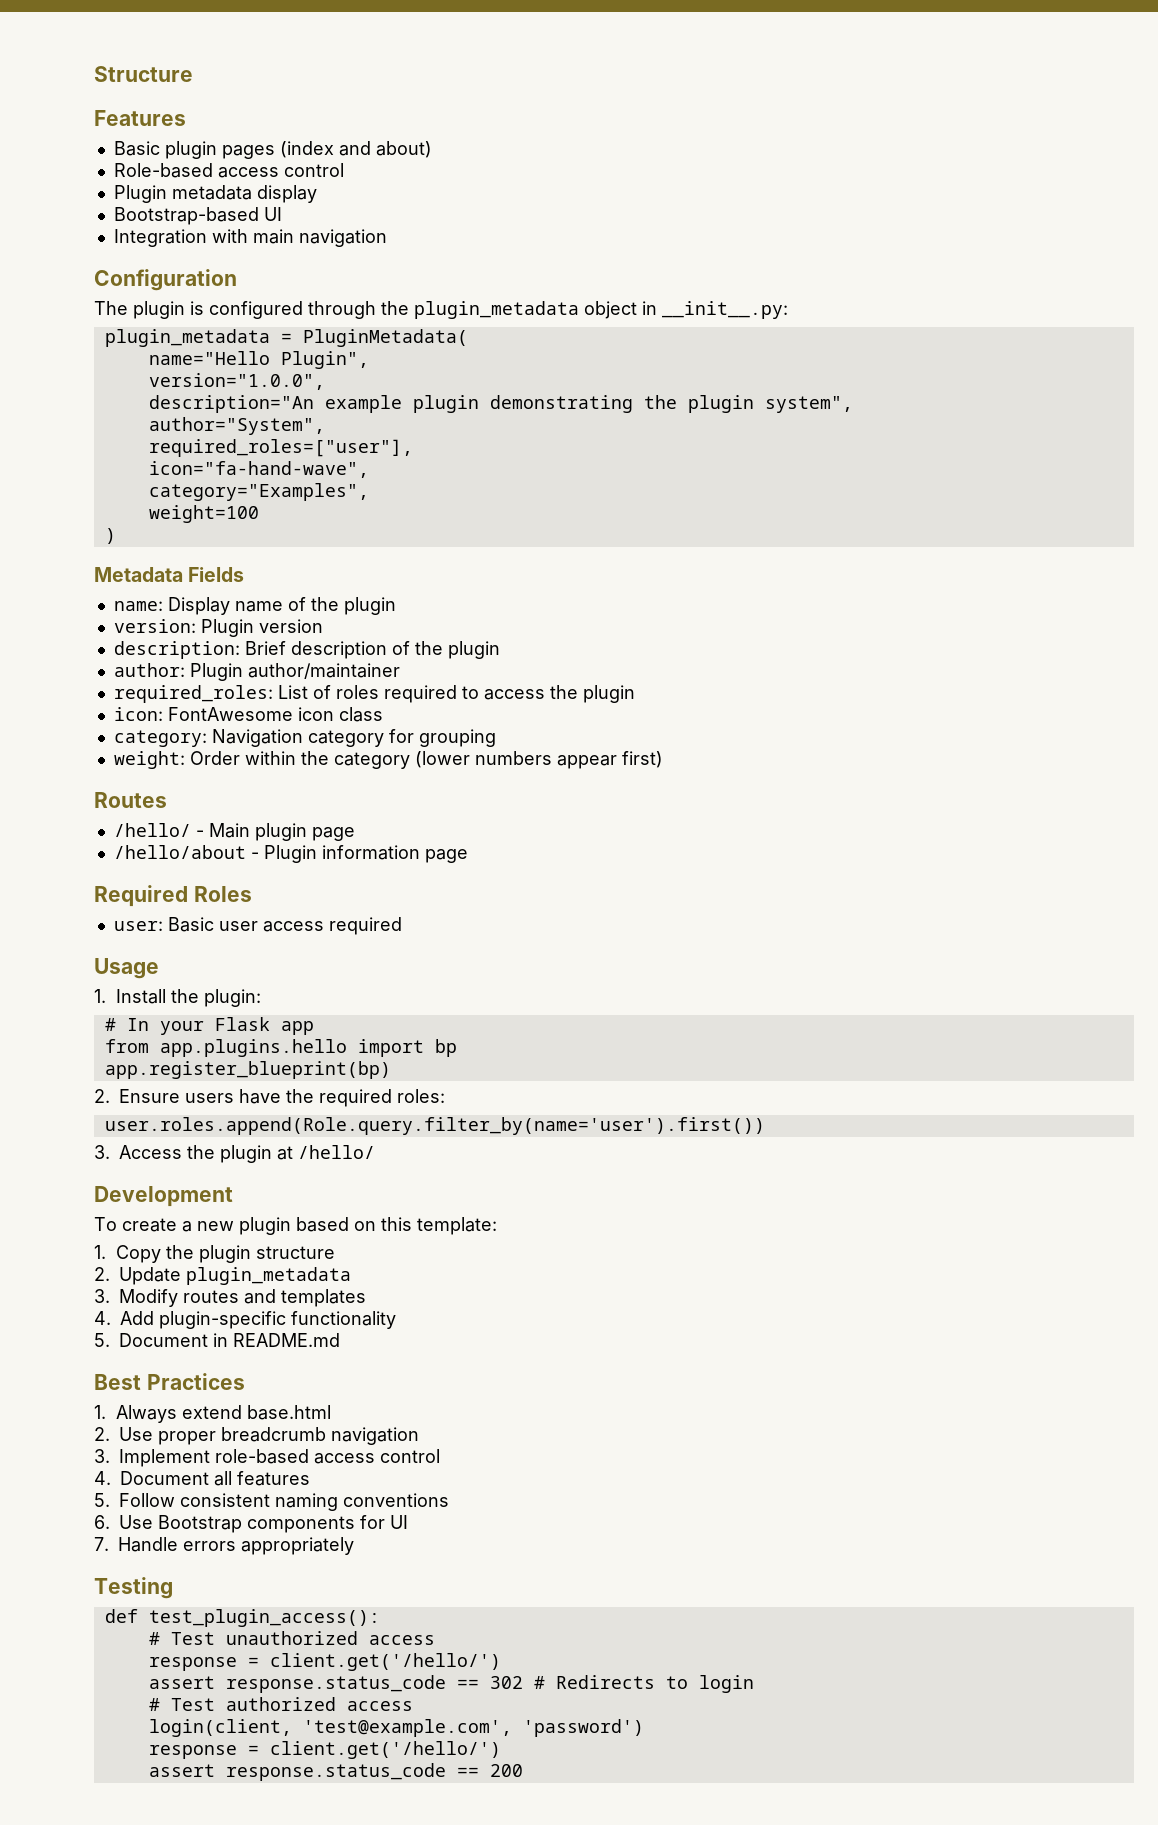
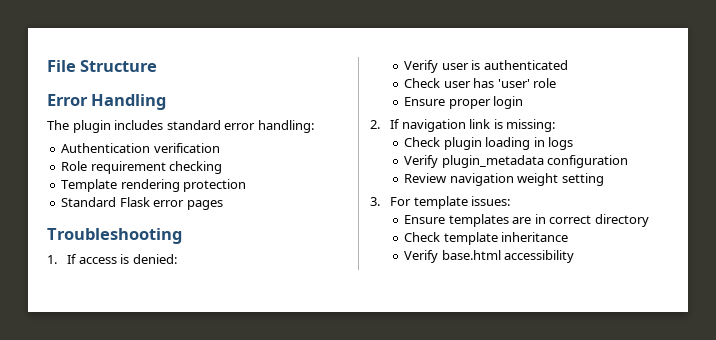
(94, 74) none -> [47,60,76,72] File
[94,110,186,126] [113,141,432,159] [113,163,344,178] [113,185,317,203] [113,207,282,225] [113,229,387,247] [94,269,237,291] [94,301,788,319] [104,329,468,347] [148,351,369,369] [148,373,325,390] [148,395,853,413] [148,417,325,435] [148,439,413,457] [148,461,369,478] [148,483,369,501] [148,505,259,523] [104,528,116,544] [94,567,245,582] [113,597,396,615] [113,619,323,637] [113,641,500,659] [113,663,400,681] [113,685,635,703] [113,707,383,722] [113,729,496,747] [113,751,663,769] [94,792,167,808] [113,823,355,841] [113,845,468,863] [94,885,252,907] [113,917,402,935] [94,958,159,979] [94,989,261,1007] [104,1017,314,1035] [104,1039,457,1057] [104,1061,391,1079] [94,1089,445,1107] [104,1117,765,1135] [94,1145,375,1163] [94,1186,233,1207] [94,1217,497,1235] [94,1245,335,1263] [94,1267,351,1285] [94,1289,366,1307] [94,1311,396,1329] [94,1333,340,1347] [94,1373,245,1390] [94,1405,331,1423] [94,1427,419,1445] [94,1449,440,1467] [94,1471,310,1486] [94,1493,449,1511] [94,1515,408,1533] [94,1537,354,1555] [94,1577,173,1599] [104,1609,380,1627] [148,1631,435,1645] [148,1653,501,1671] [148,1675,754,1693] [148,1697,413,1711] [148,1719,644,1737] [148,1741,501,1759] [148,1763,523,1781] Features // Basic plugin pages (index and about) // Role-based access control // Plugin metadata display // Bootstrap-based UI // Integration with main navigation // Configuration // The plugin is configured through the plugin_metadata object in __init__.py: // plugin_metadata = PluginMetadata( // name="Hello Plugin", // version="1.0.0", // description="An example plugin demonstrating the plugin system", // author="System", // required_roles=["user"], // icon="fa-hand-wave", // category="Examples", // weight=100 // ) // Metadata Fields // name: Display name of the plugin // version: Plugin version // description: Brief description of the plugin // author: Plugin author/maintainer // required_roles: List of roles required to access the plugin // icon: FontAwesome icon class // category: Navigation category for grouping // weight: Order within the category (lower numbers appear first) // Routes // /hello/ - Main plugin page // /hello/about - Plugin information page // Required Roles // user: Basic user access required // Usage // 1. Install the plugin: // # In your Flask app // from app.plugins.hello import bp // app.register_blueprint(bp) // 2. Ensure users have the required roles: // user.roles.append(Role.query.filter_by(name='user').first()) // 3. Access the plugin at /hello/ // Development // To create a new plugin based on this template: // 1. Copy the plugin structure // 2. Update plugin_metadata // 3. Modify routes and templates // 4. Add plugin-specific functionality // 5. Document in README.md // Best Practices // 1. Always extend base.html // 2. Use proper breadcrumb navigation // 3. Implement role-based access control // 4. Document all features // 5. Follow consistent naming conventions // 6. Use Bootstrap components for UI // 7. Handle errors appropriately // Testing // def test_plugin_access(): // # Test unauthorized access // response = client.get('/hello/') // assert response.status_code == 302 # Redirects to login // # Test authorized access // login(client, 'test@example.com', 'password') // response = client.get('/hello/') // assert response.status_code == 200 -> [47,94,167,110] [47,120,314,133] [61,143,220,153] [61,161,223,174] [61,179,247,192] [61,197,223,210] [47,228,182,244] [47,254,177,264] [404,60,568,73] [404,78,557,88] [404,96,524,109] [370,119,556,132] [404,137,574,150] [404,155,629,168] [404,173,604,186] [370,196,511,209] [404,214,649,227] [404,232,569,245] [404,250,575,263] Error Handling // The plugin includes standard error handling: // Authentication verification // Role requirement checking // Template rendering protection // Standard Flask error pages // Troubleshooting // 1. If access is denied: // Verify user is authenticated // Check user has 'user' role // Ensure proper login // 2. If navigation link is missing: // Check plugin loading in logs // Verify plugin_metadata configuration // Review navigation weight setting // 3. For template issues: // Ensure templates are in correct directory // Check template inheritance // Verify base.html accessibility

